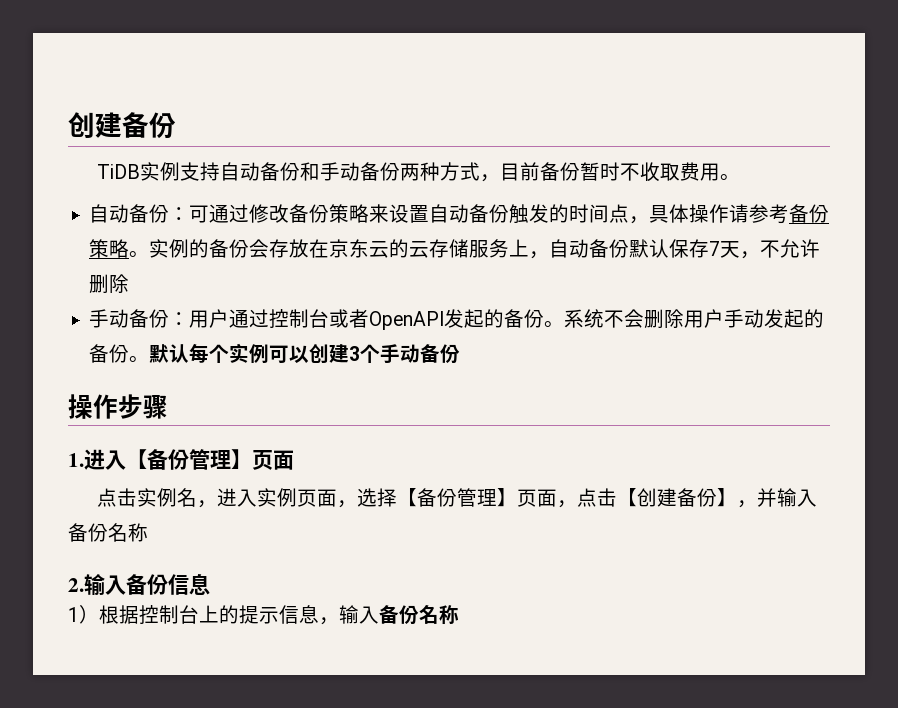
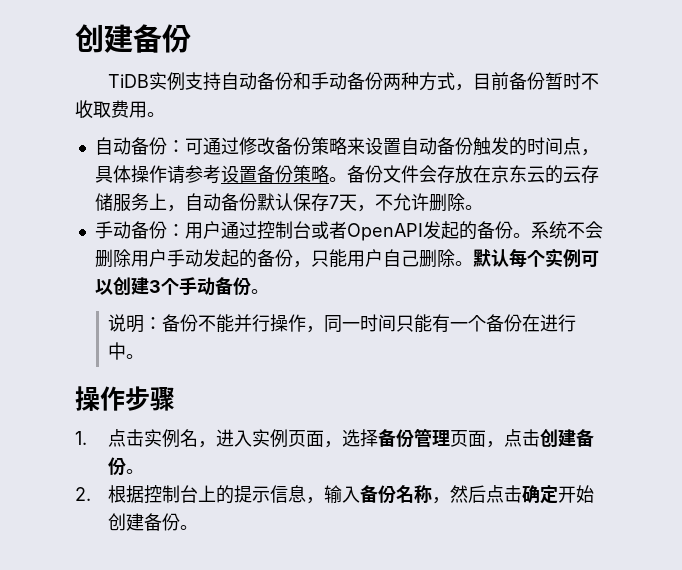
(790, 214) none -> [220,165,257,183] 设置
[149,239,250,258] 实例的备份 -> [346,165,419,183] 备份文件
(130, 283) none -> [464,205,483,210] 。
(130, 353) none -> [292,249,455,268] ，只能用户自己删除
[68,394,168,419] [68,449,294,470] // 操作步骤 // 1.进入【备份管理】页面 // -> [250,289,269,294] [108,314,577,333] [108,342,145,360] [75,386,175,411] [75,431,87,445] 。 // 说明：备份不能并行操作，同一时间只能有一个备份在进行中。 // 操作步骤 // 1.
[397,488,518,507] 【备份管理】 -> [378,428,451,448] 备份管理
[617,488,818,508] [68,523,148,542] [68,573,210,595] [68,605,99,624] 【创建备份】，并输入备份名称 // 2.输入备份信息 // 1） -> [540,429,595,447] [108,457,145,476] [75,487,91,501] 创建备份。 // 2.
(459, 615) none -> [432,485,595,504] [108,513,199,531] ，然后点击确定开始创建备份。

